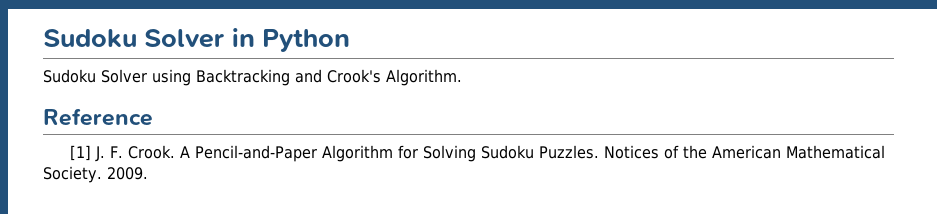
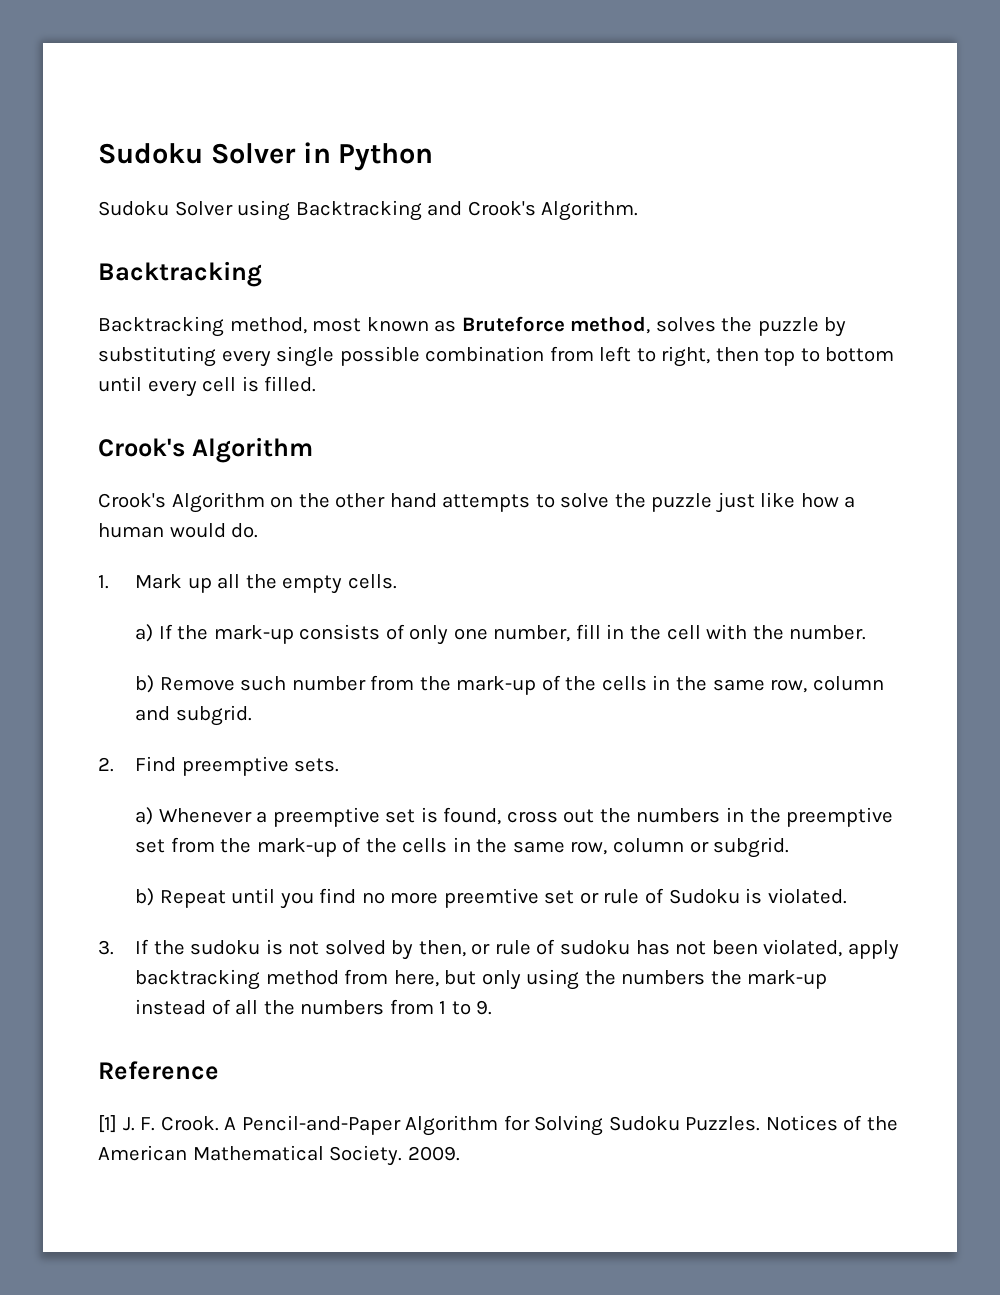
(462, 77) none -> [98,261,262,287] [98,316,847,337] [98,346,895,367] [98,376,317,397] [98,437,313,463] [98,492,856,513] [98,523,259,538] [98,574,397,594] [135,624,867,645] [135,675,884,695] [135,705,252,726] [98,756,340,776] [135,807,894,827] [135,837,790,858] [135,888,847,909] [98,939,899,960] [135,969,828,990] [135,999,493,1015] // Backtracking // Backtracking method, most known as Bruteforce method, solves the puzzle by substituting every single possible combination from left to right, then top to bottom until every cell is filled. // Crook's Algorithm // Crook's Algorithm on the other hand attempts to solve the puzzle just like how a human would do. // 1. Mark up all the empty cells. // a) If the mark-up consists of only one number, fill in the cell with the number. // b) Remove such number from the mark-up of the cells in the same row, column and subgrid. // 2. Find preemptive sets. // a) Whenever a preemptive set is found, cross out the numbers in the preemptive set from the mark-up of the cells in the same row, column or subgrid. // b) Repeat until you find no more preemtive set or rule of Sudoku is violated. // 3. If the sudoku is not solved by then, or rule of sudoku has not been violated, apply backtracking method from here, but only using the numbers the mark-up instead of all the numbers from 1 to 9.

